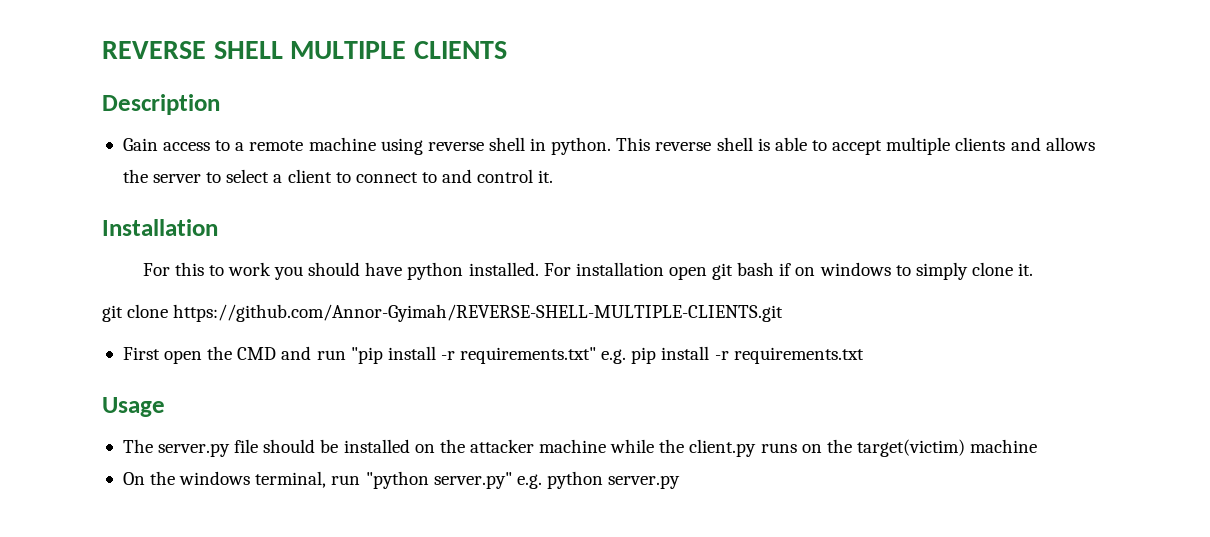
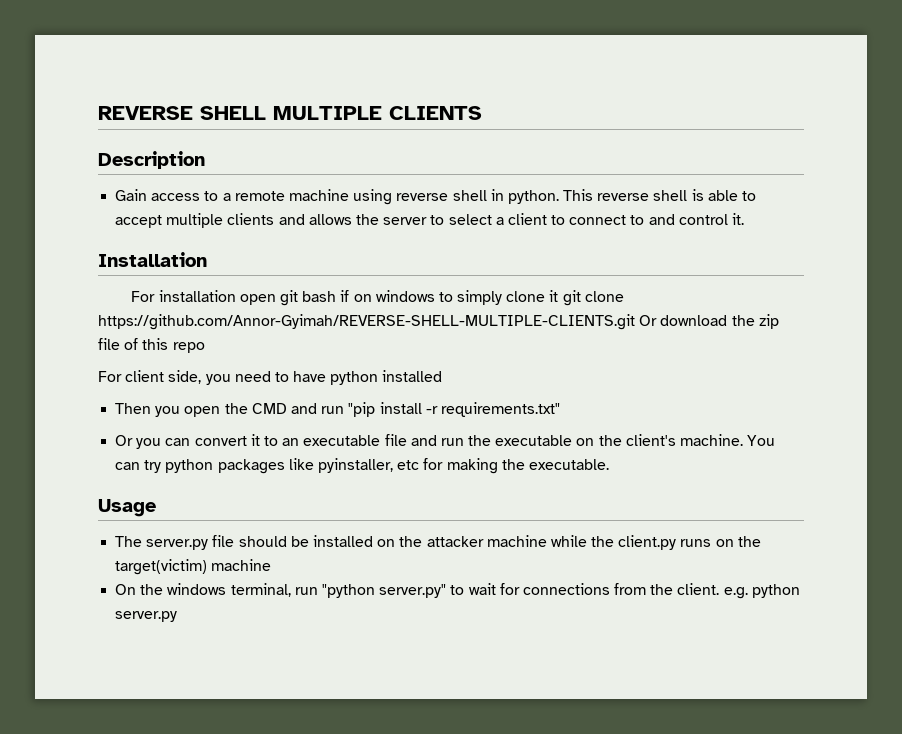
[174,262,571,280] this to work you should have python installed. For -> (156, 296) none
[1018,263,1034,276] it. // -> [549,290,559,302] it
[122,347,160,360] // First -> [639,314,779,329] [98,338,205,353] [98,370,443,385] [115,403,181,417] Or download the zip file of this repo // For client side, you need to have python installed // Then you
[601,346,864,364] e.g. pip install -r requirements.txt -> [115,434,776,449] [115,458,609,474] // Or you can convert it to an executable file and run the executable on the client's machine. You can try python packages like pyinstaller, etc for making the executable.
(512, 480) none -> [450,583,720,595] to wait for connections from the client.

